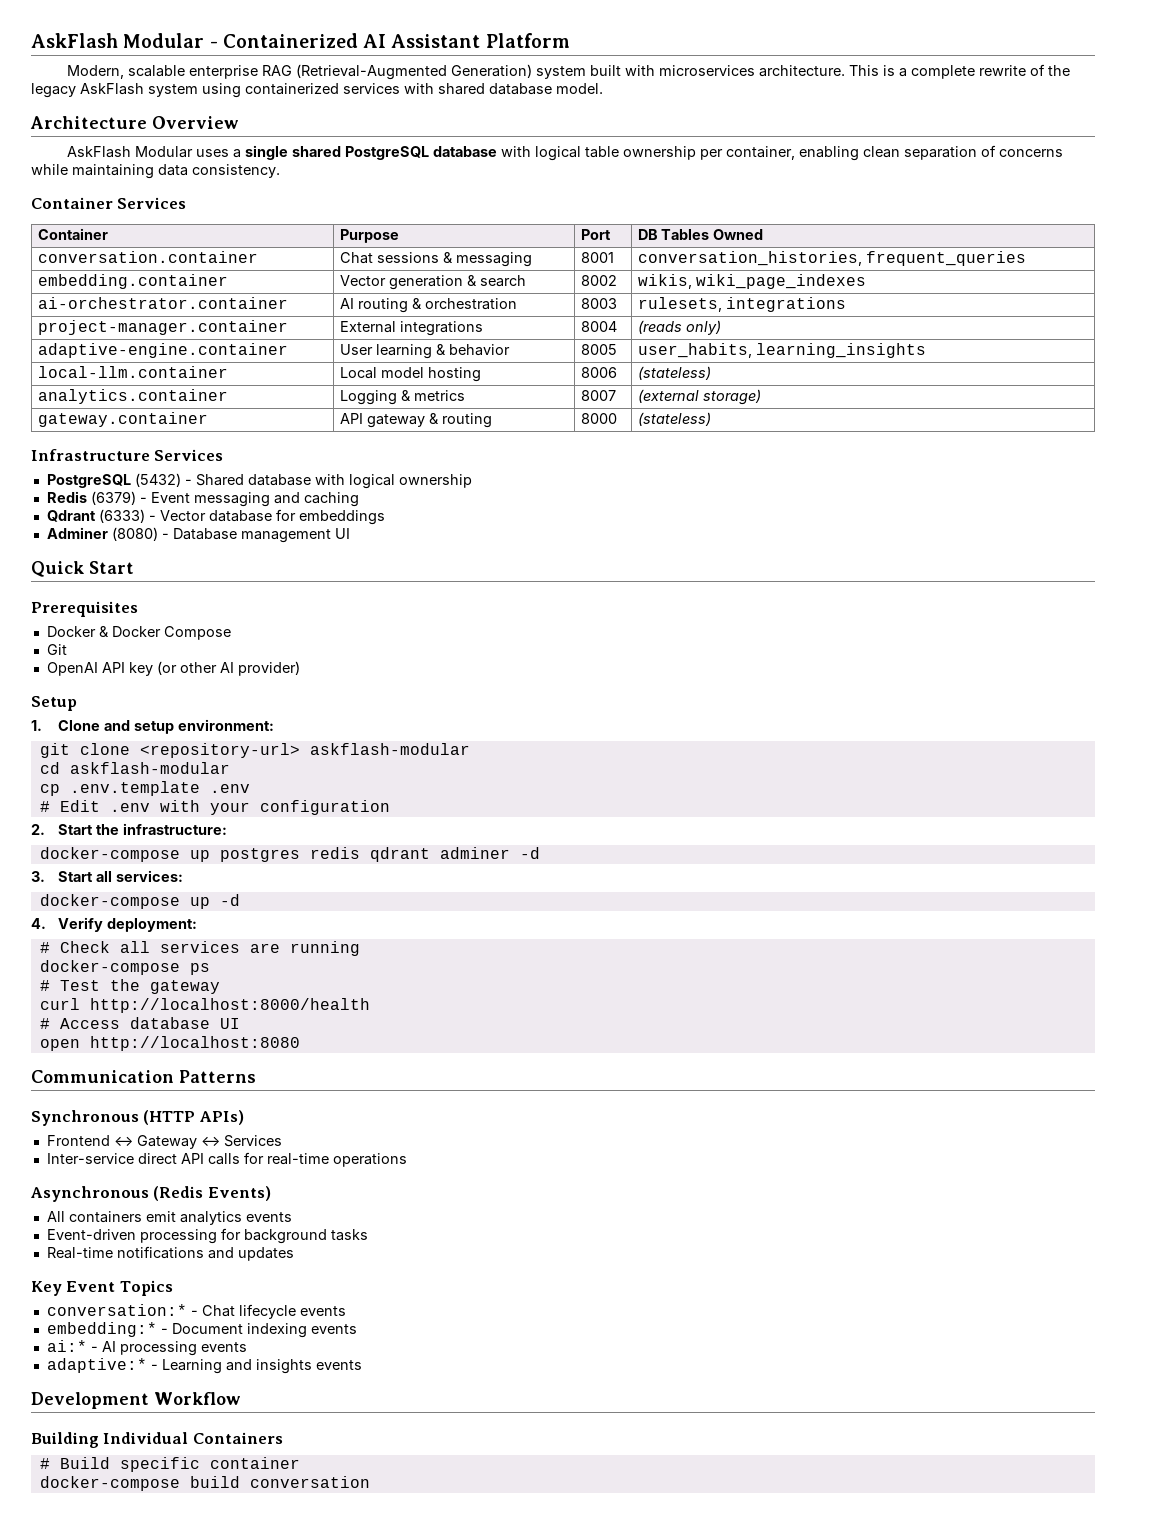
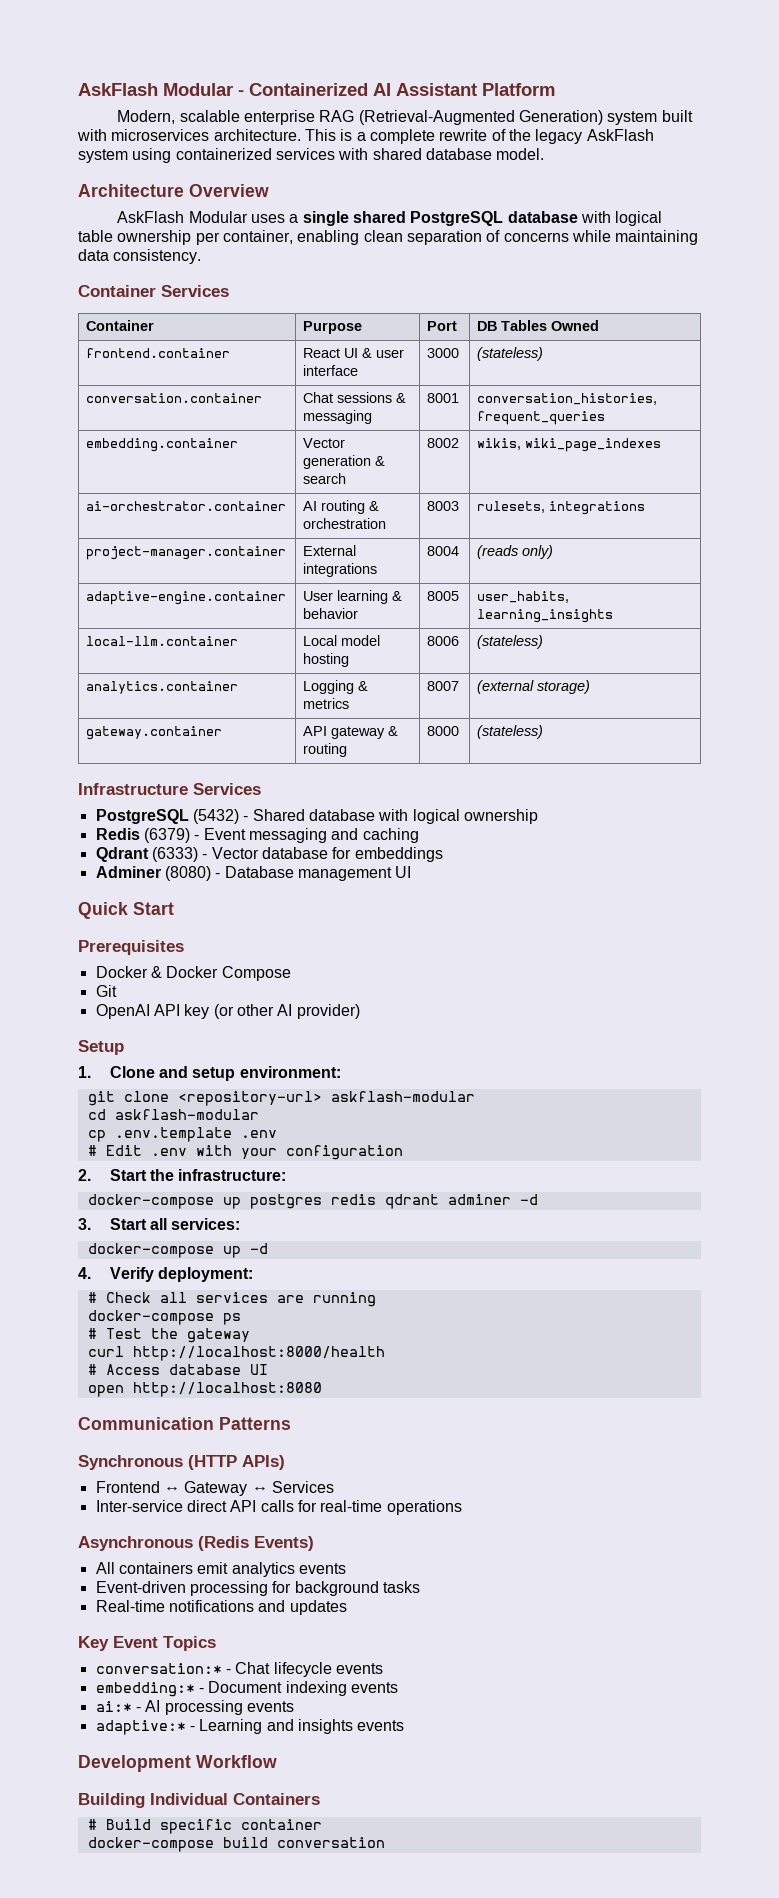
(764, 234) none -> [86,348,231,358] [303,348,405,358] [303,365,359,376] [427,348,460,358] [477,347,544,361] // frontend.container | React UI & user interface | 3000 | (stateless)

